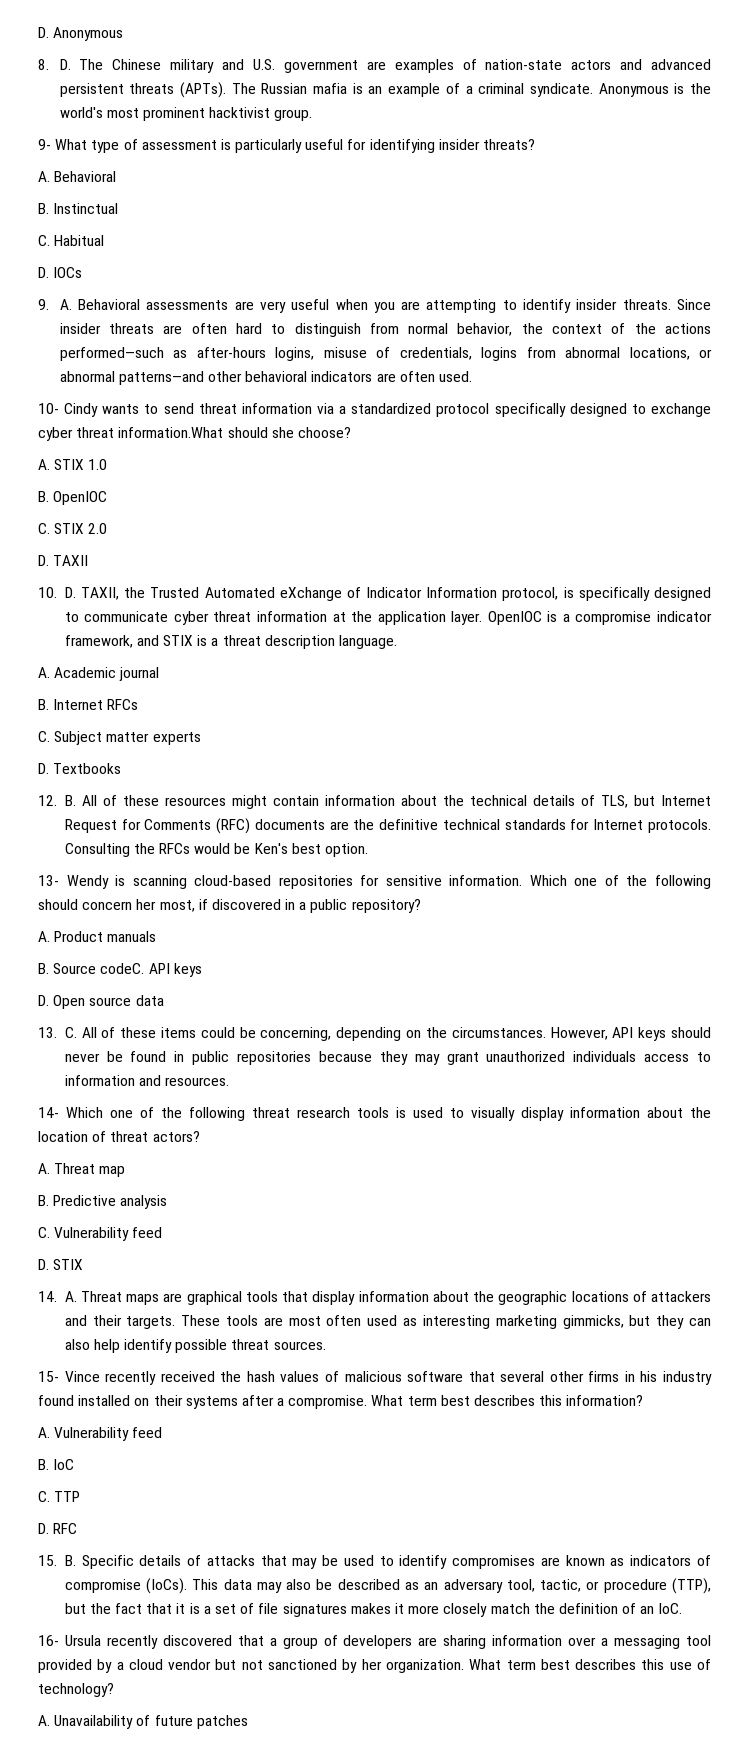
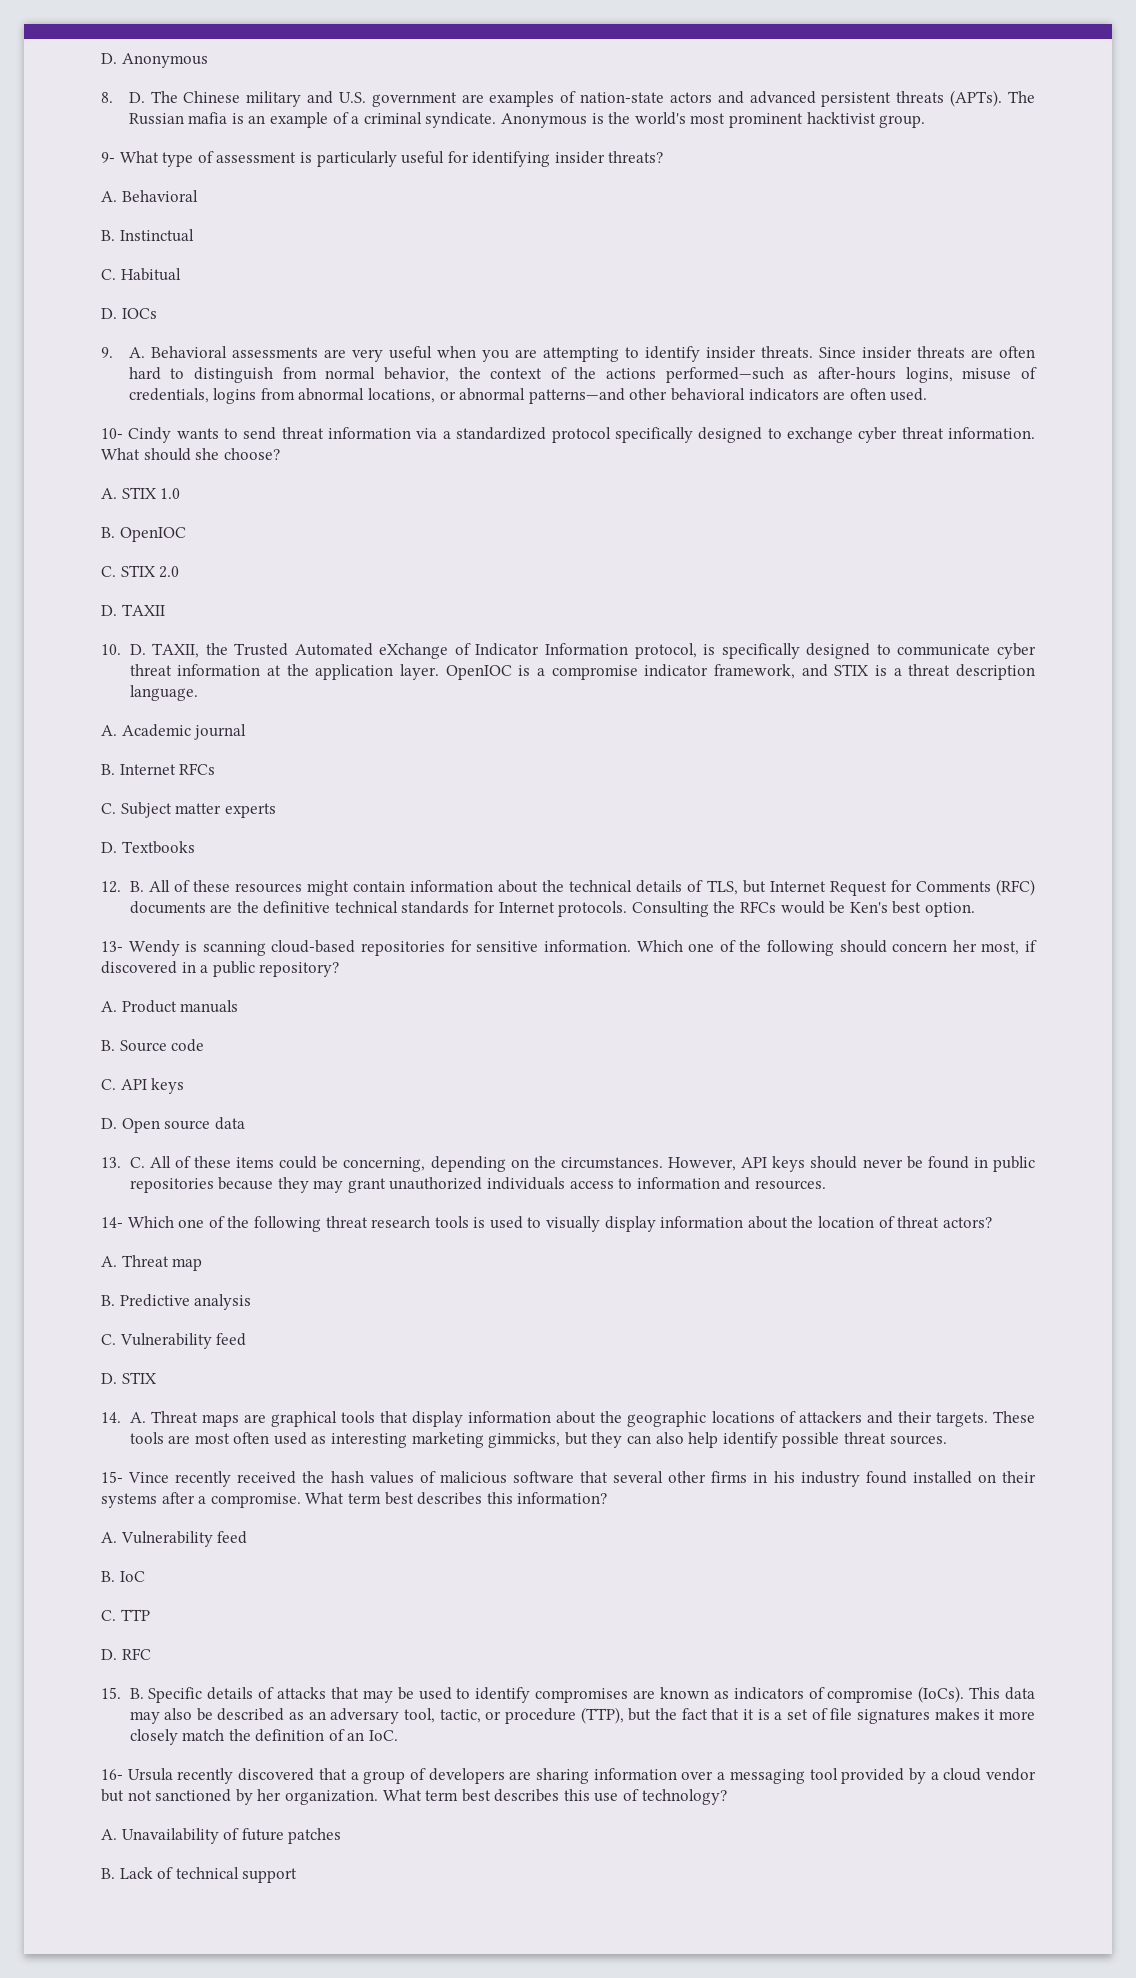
[118,427,224,438] information.What -> [948,427,1035,439] [101,448,140,460] information. What
[100,963,145,974] codeC. -> [171,1039,205,1052] [101,1079,116,1090] code // C.
(248, 1722) none -> [101,1867,298,1883] // B. Lack of technical support

